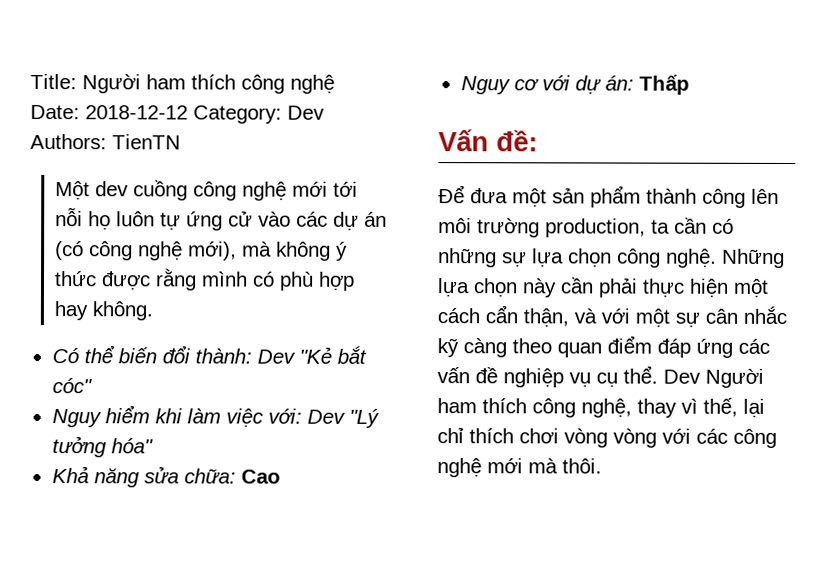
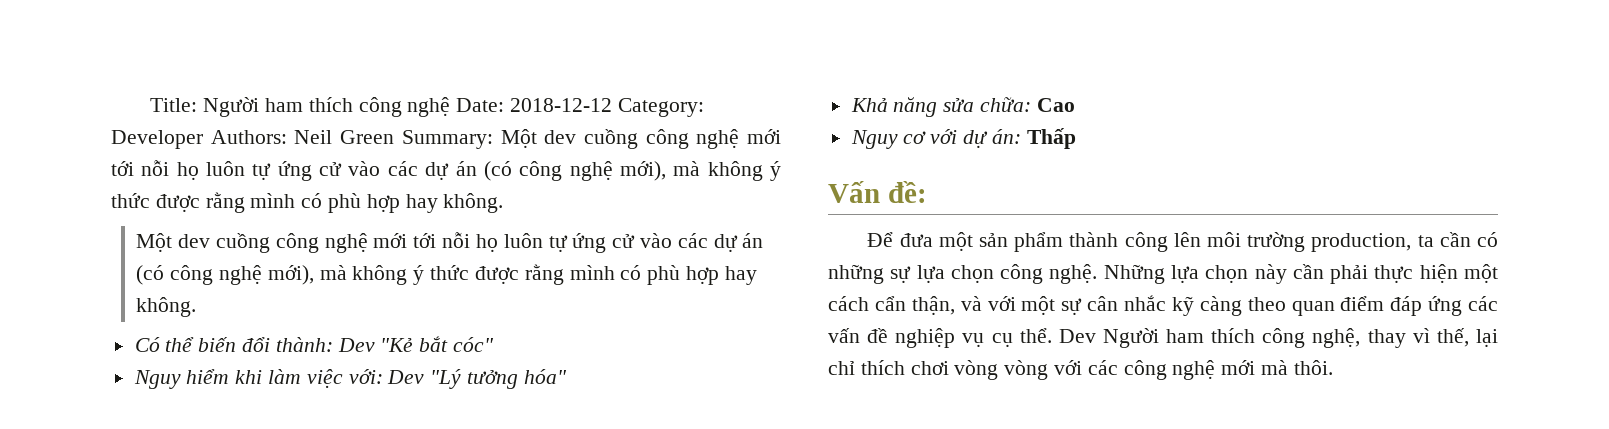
[287,105,325,120] [30,133,181,150] Dev Authors: TienTN -> [111,129,782,149] [111,160,782,181] [111,192,504,213] Developer Authors: Neil Green Summary: Một dev cuồng công nghệ mới tới nỗi họ luôn tự ứng cử vào các dự án (có công nghệ mới), mà không ý thức được rằng mình có phù hợp hay không.

